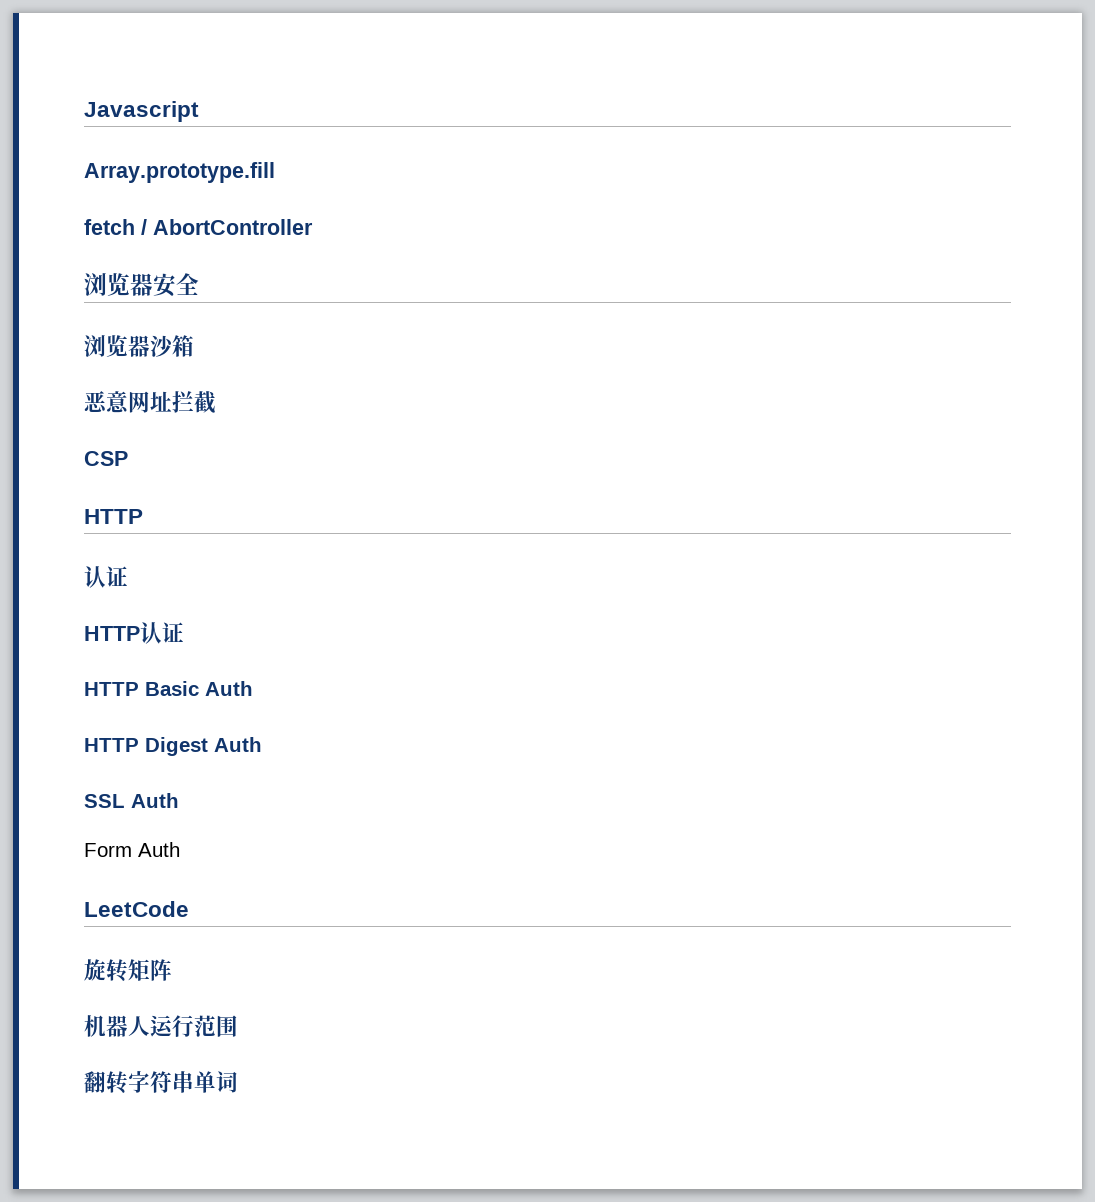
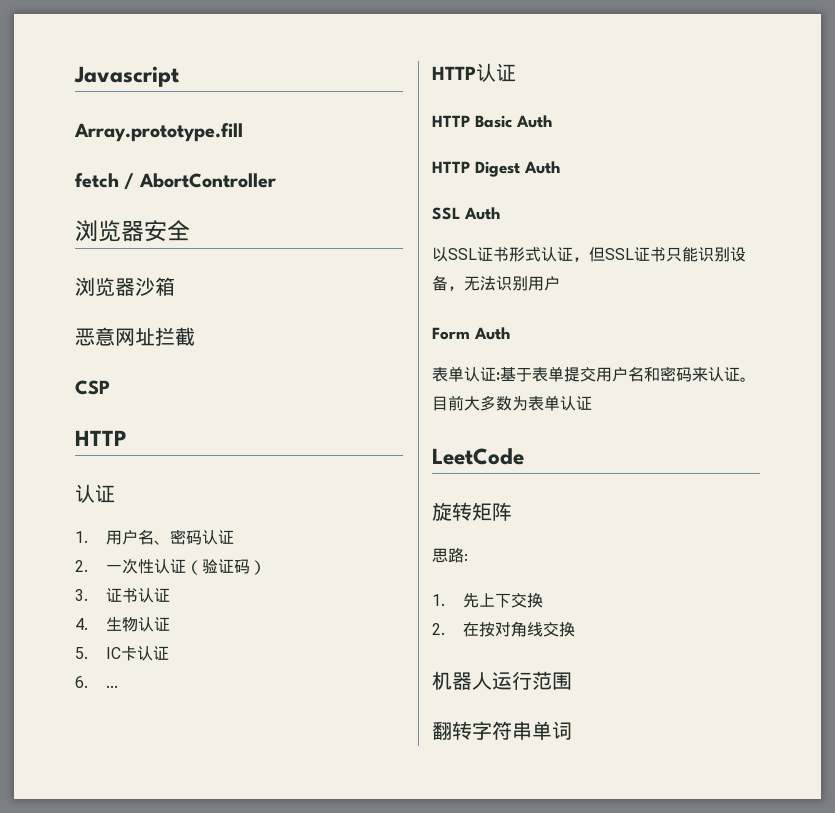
(128, 576) none -> [75,529,235,545] [75,558,267,575] [75,588,171,603] [75,617,171,632] [75,646,170,661] [75,676,119,688] // 1.用户名、密码认证 // 2.一次性认证（验证码） // 3.证书认证 // 4.生物认证 // 5. IC卡认证 // 6. ...
[84,842,180,857] [84,901,189,917] [84,959,172,982] Form Auth // LeetCode // 旋转矩阵 -> [432,247,746,262] [432,275,560,291] [432,327,510,340] [432,366,756,382] [432,395,592,411] [432,448,524,465] [432,502,512,521] [432,548,468,563] [432,593,544,608] [432,621,576,637] 以SSL证书形式认证，但SSL证书只能识别设备，无法识别用户 // Form Auth // 表单认证:基于表单提交用户名和密码来认证。目前大多数为表单认证 // LeetCode // 旋转矩阵 // 思路: // 1.先上下交换 // 2.在按对角线交换

